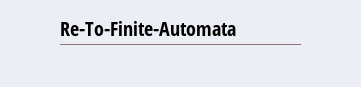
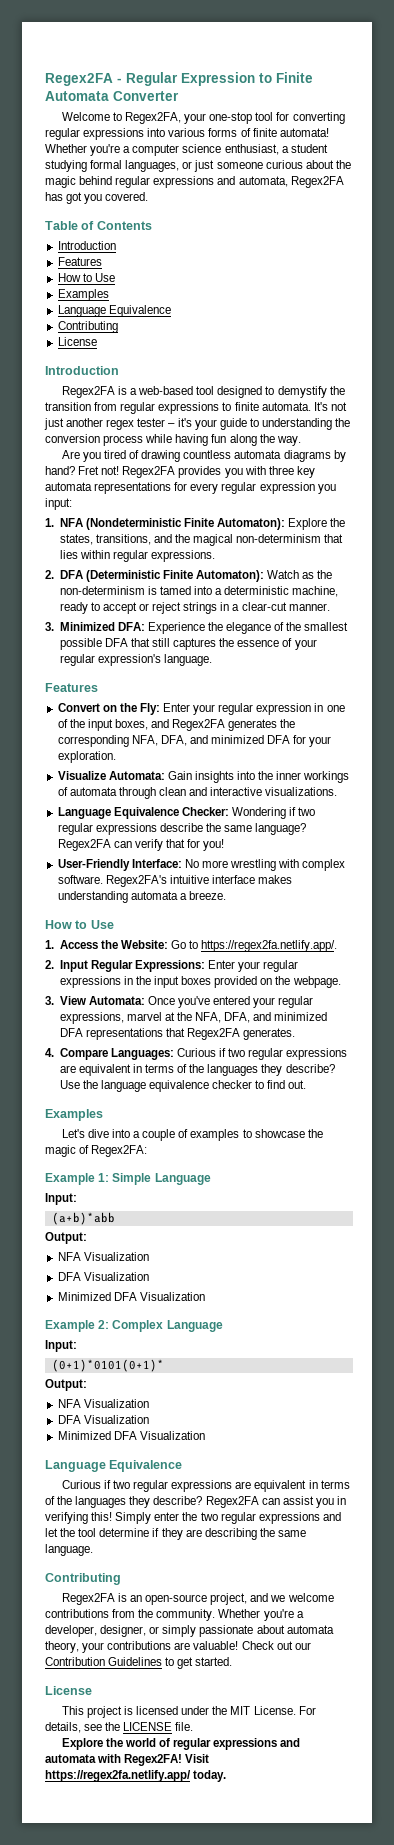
[60,21,236,36] Re-To-Finite-Automata -> [45,72,313,86] [45,91,179,101] [61,112,345,124] [45,128,329,140] [45,144,328,156] [45,160,351,172] [45,176,344,188] [45,192,149,204] [45,221,152,230] [57,241,116,250] [57,257,102,266] [57,273,115,282] [57,289,109,301] [57,305,171,317] [57,321,118,333] [57,337,97,346] [45,366,119,375] [61,386,345,398] [45,402,347,414] [44,418,351,430] [45,434,301,446] [61,450,346,462] [45,466,315,478] [45,482,336,494] [45,498,72,510] [45,518,346,530] [59,534,344,546] [59,550,216,562] [45,570,333,582] [59,586,339,597] [59,602,330,614] [45,622,349,634] [59,638,317,650] [59,654,212,666] [45,683,98,692] [57,703,345,715] [57,719,296,731] [57,735,332,747] [57,751,116,763] [57,771,350,783] [57,787,338,799] [57,807,316,819] [57,823,307,835] [57,839,225,851] [57,859,346,871] [57,875,293,887] [57,891,226,903] [45,920,114,929] [45,940,338,952] [45,960,299,972] [59,976,341,988] [45,996,314,1008] [59,1012,328,1024] [59,1028,296,1040] [45,1048,348,1060] [59,1064,335,1076] [59,1080,307,1092] [45,1109,103,1121] [61,1129,323,1141] [45,1145,148,1157] [45,1173,211,1185] [45,1193,77,1205] [51,1212,115,1225] [45,1232,87,1244] [57,1252,149,1261] [57,1272,149,1281] [57,1292,205,1301] [45,1320,223,1332] [45,1340,77,1352] [51,1359,164,1372] [45,1379,87,1391] [57,1399,149,1408] [57,1415,149,1424] [57,1431,205,1440] [45,1460,183,1472] [61,1480,350,1492] [45,1496,346,1508] [45,1512,341,1524] [45,1528,306,1540] [45,1544,93,1556] [45,1573,121,1585] [61,1593,334,1605] [45,1609,304,1621] [45,1625,334,1637] [45,1641,311,1653] [45,1657,233,1669] [45,1686,92,1695] [61,1706,316,1718] [45,1722,194,1733] [61,1738,301,1750] [45,1754,210,1766] [45,1770,227,1782] Regex2FA - Regular Expression to Finite Automata Converter // Welcome to Regex2FA, your one-stop tool for converting regular expressions into various forms of finite automata! Whether you're a computer science enthusiast, a student studying formal languages, or just someone curious about the magic behind regular expressions and automata, Regex2FA has got you covered. // Table of Contents // Introduction // Features // How to Use // Examples // Language Equivalence // Contributing // License // Introduction // Regex2FA is a web-based tool designed to demystify the transition from regular expressions to finite automata. It's not just another regex tester – it's your guide to understanding the conversion process while having fun along the way. // Are you tired of drawing countless automata diagrams by hand? Fret not! Regex2FA provides you with three key automata representations for every regular expression you input: // 1. NFA (Nondeterministic Finite Automaton): Explore the states, transitions, and the magical non-determinism that lies within regular expressions. // 2. DFA (Deterministic Finite Automaton): Watch as the non-determinism is tamed into a deterministic machine, ready to accept or reject strings in a clear-cut manner. // 3. Minimized DFA: Experience the elegance of the smallest possible DFA that still captures the essence of your regular expression's language. // Features // Convert on the Fly: Enter your regular expression in one of the input boxes, and Regex2FA generates the corresponding NFA, DFA, and minimized DFA for your exploration. // Visualize Automata: Gain insights into the inner workings of automata through clean and interactive visualizations. // Language Equivalence Checker: Wondering if two regular expressions describe the same language? Regex2FA can verify that for you! // User-Friendly Interface: No more wrestling with complex software. Regex2FA's intuitive interface makes understanding automata a breeze. // How to Use // 1. Access the Website: Go to https://regex2fa.netlify.app/. // 2. Input Regular Expressions: Enter your regular expressions in the input boxes provided on the webpage. // 3. View Automata: Once you've entered your regular expressions, marvel at the NFA, DFA, and minimized DFA representations that Regex2FA generates. // 4. Compare Languages: Curious if two regular expressions are equivalent in terms of the languages they describe? Use the language equivalence checker to find out. // Examples // Let's dive into a couple of examples to showcase the magic of Regex2FA: // Example 1: Simple Language // Input: // (a+b)*abb // Output: // NFA Visualization // DFA Visualization // Minimized DFA Visualization // Example 2: Complex Language // Input: // (0+1)*0101(0+1)* // Output: // NFA Visualization // DFA Visualization // Minimized DFA Visualization // Language Equivalence // Curious if two regular expressions are equivalent in terms of the languages they describe? Regex2FA can assist you in verifying this! Simply enter the two regular expressions and let the tool determine if they are describing the same language. // Contributing // Regex2FA is an open-source project, and we welcome contributions from the community. Whether you're a developer, designer, or simply passionate about automata theory, your contributions are valuable! Check out our Contribution Guidelines to get started. // License // This project is licensed under the MIT License. For details, see the LICENSE file. // Explore the world of regular expressions and automata with Regex2FA! Visit https://regex2fa.netlify.app/ today.

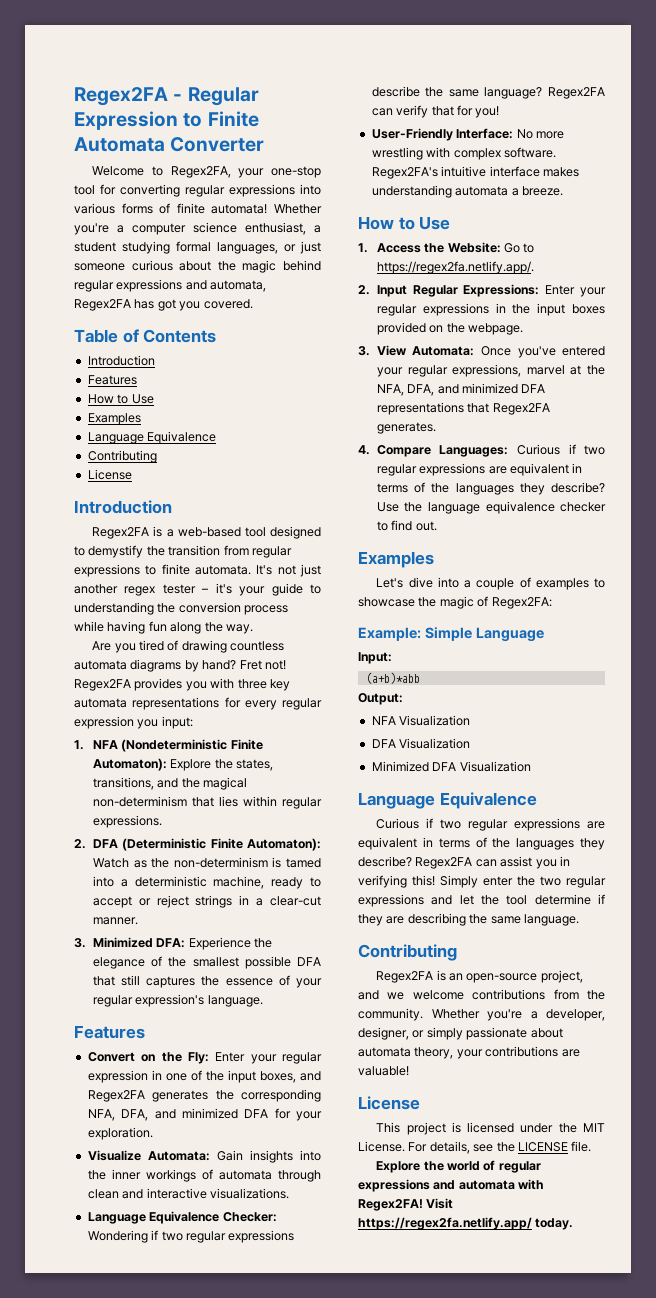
[45,1173,110,1185] Example 1: -> [358,627,421,641] Example:
[45,1320,223,1332] [45,1340,77,1352] [51,1359,164,1372] [45,1379,87,1391] [57,1399,149,1408] [57,1415,149,1424] [57,1431,205,1440] // Example 2: Complex Language // Input: // (0+1)*0101(0+1)* // Output: // NFA Visualization // DFA Visualization // Minimized DFA Visualization -> (531, 766) none
[241,1641,311,1650] [45,1657,233,1669] Check out our Contribution Guidelines to get started. -> (409, 1071) none

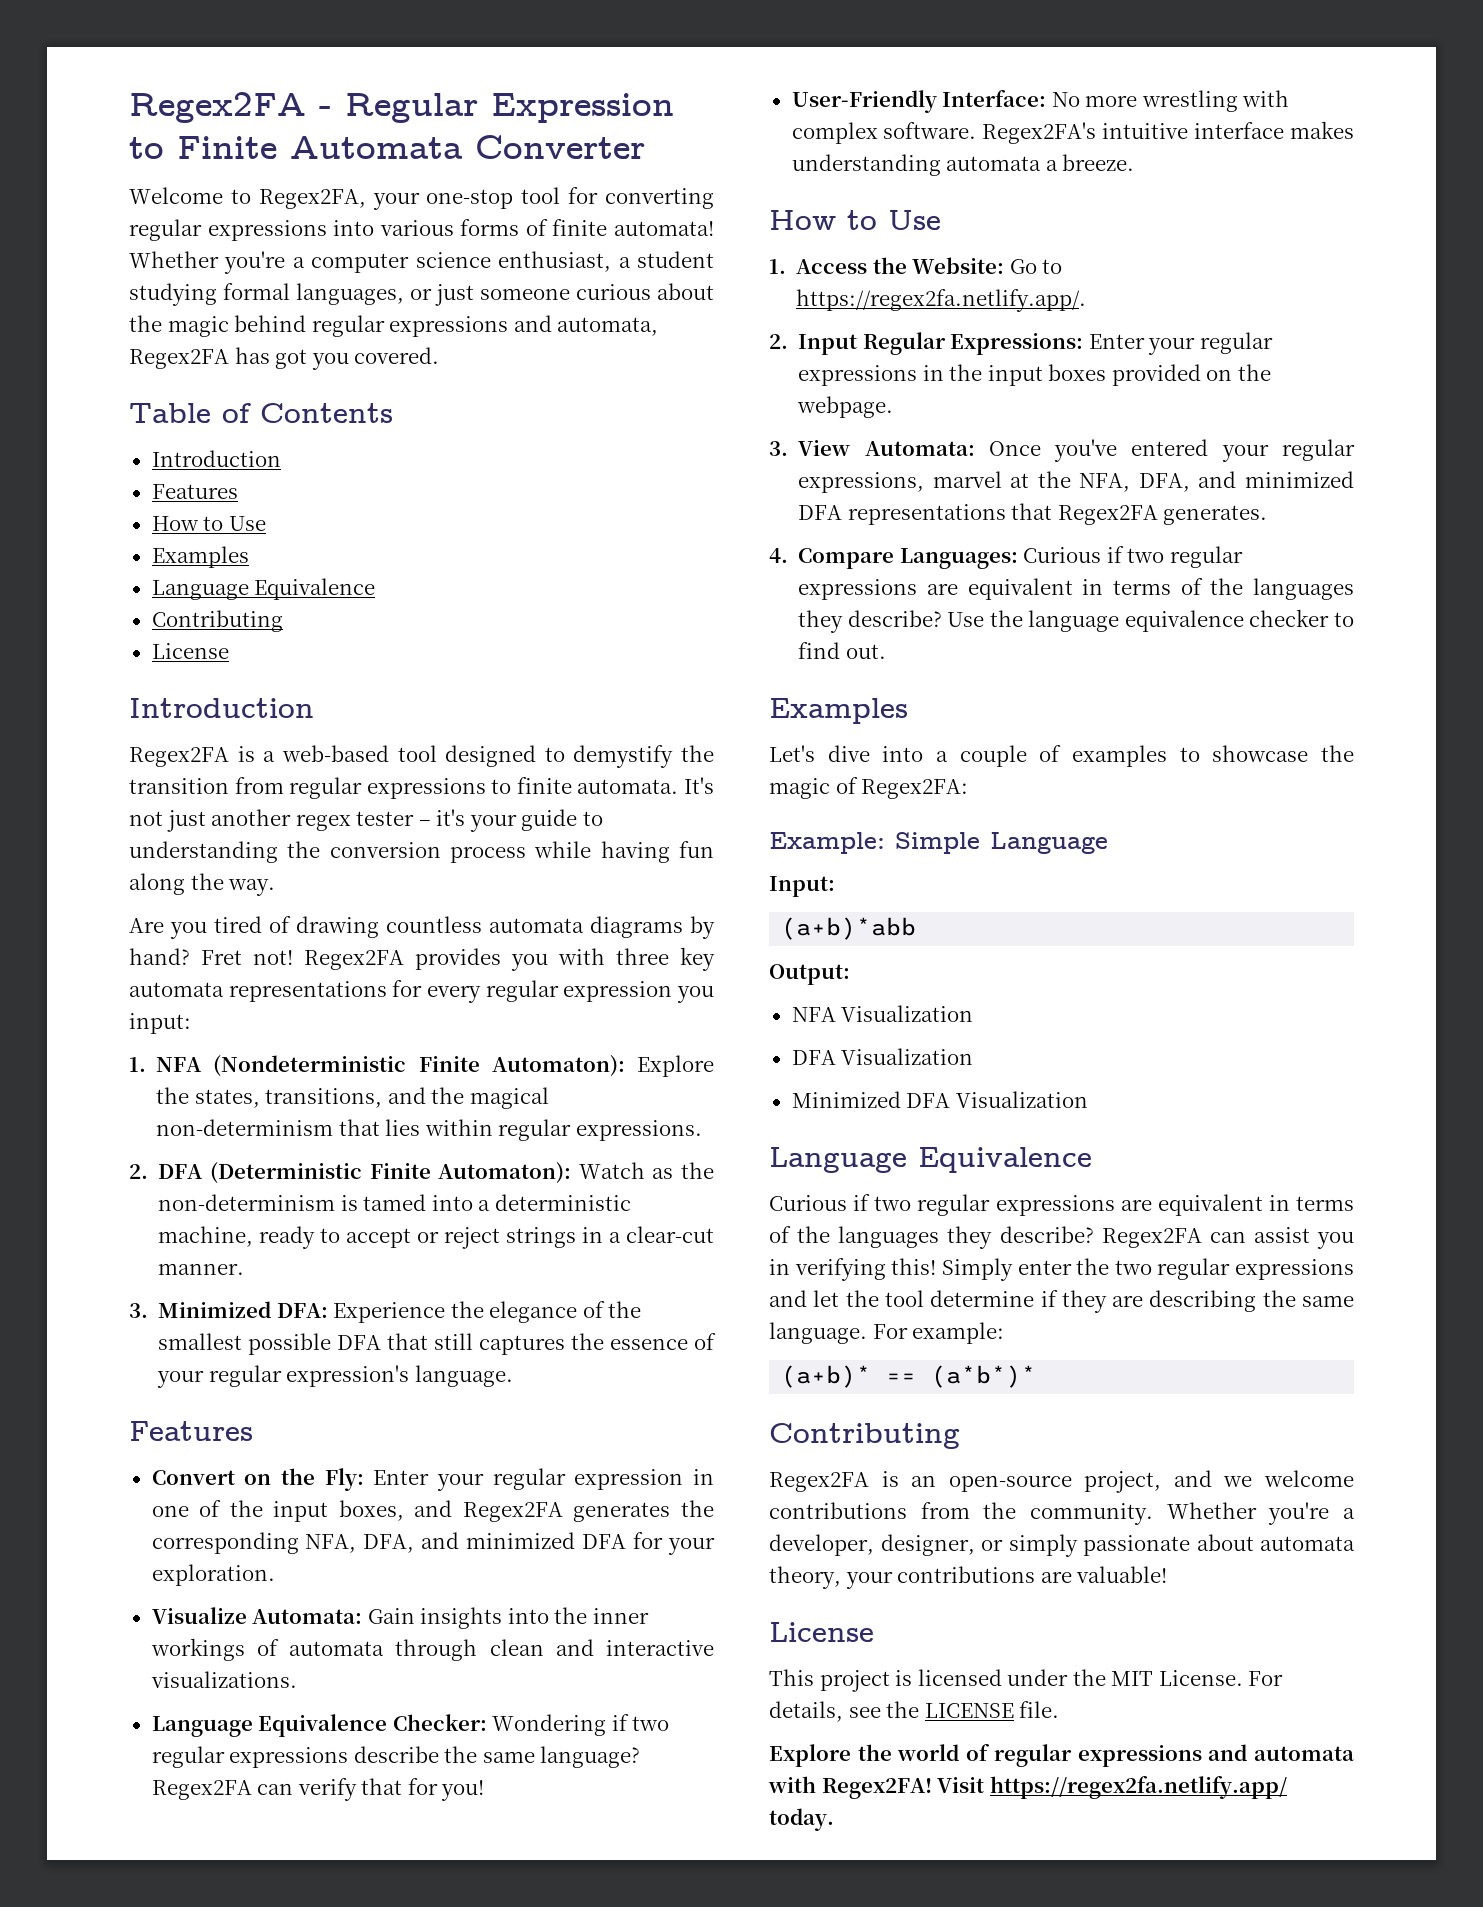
(579, 920) none -> [872,1322,1005,1344] [781,1365,1037,1388] For example: // (a+b)* == (a*b*)*

